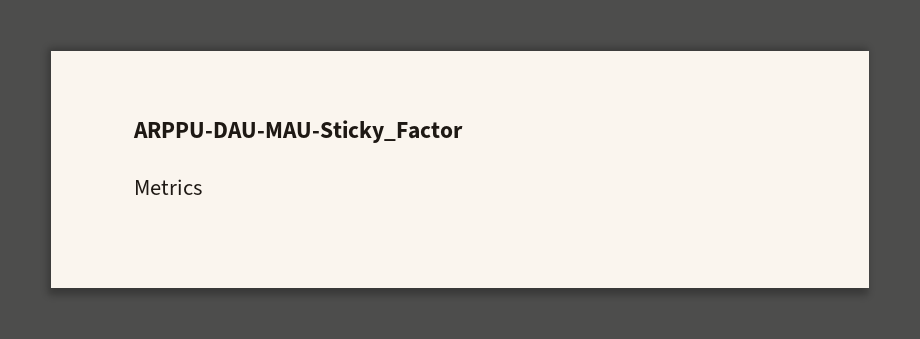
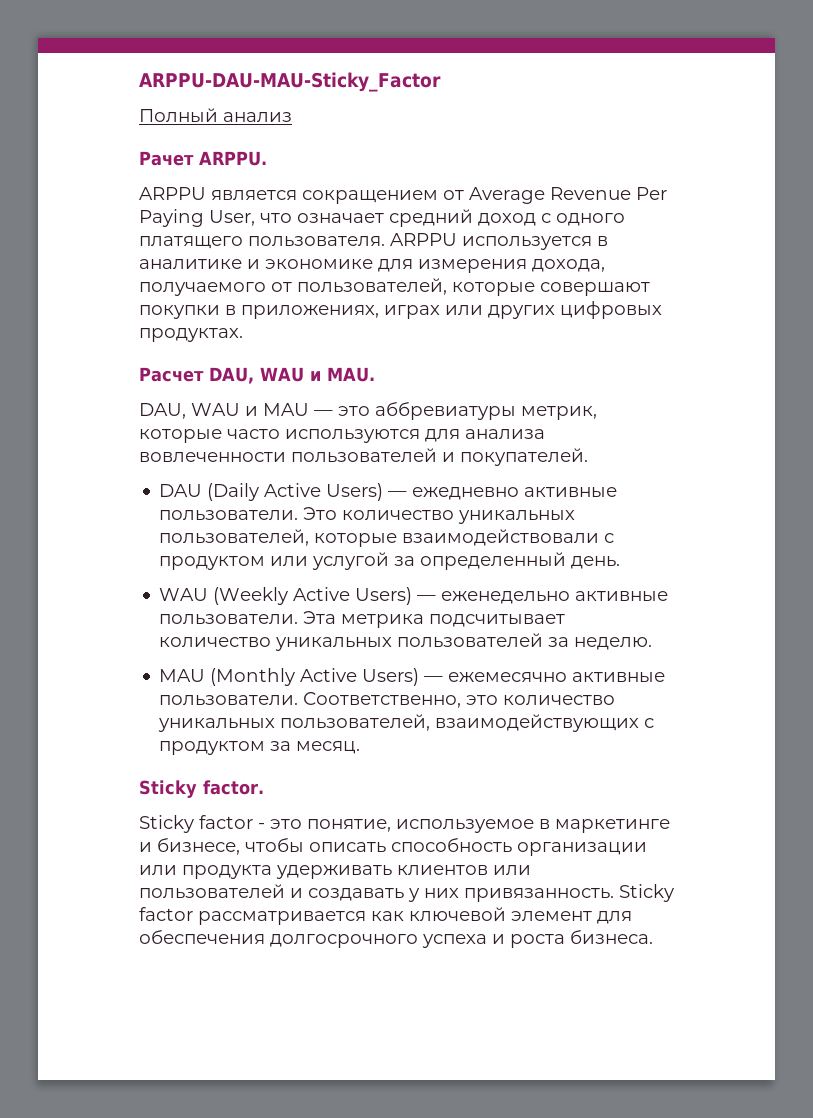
[134,179,202,195] Metrics -> [139,108,292,123] [139,151,267,166] [139,187,667,204] [139,209,625,227] [139,233,608,250] [139,259,605,273] [139,278,650,296] [139,301,662,319] [139,328,243,342] [139,367,375,384] [139,402,597,420] [139,429,545,443] [139,448,588,466] [159,483,618,501] [159,507,576,524] [159,529,615,547] [159,552,621,570] [159,587,669,605] [159,611,566,628] [159,633,653,651] [159,668,666,686] [159,692,616,708] [158,714,655,732] [159,741,361,755] [139,780,264,798] [139,815,670,833] [139,838,647,856] [139,865,531,879] [139,884,674,902] [139,907,632,925] [139,930,653,948] Полный анализ // Рачет ARPPU. // ARPPU является сокращением от Average Revenue Per Paying User, что означает средний доход с одного платящего пользователя. ARPPU используется в аналитике и экономике для измерения дохода, получаемого от пользователей, которые совершают покупки в приложениях, играх или других цифровых продуктах. // Расчет DAU, WAU и MAU. // DAU, WAU и MAU — это аббревиатуры метрик, которые часто используются для анализа вовлеченности пользователей и покупателей. // DAU (Daily Active Users) — ежедневно активные пользователи. Это количество уникальных пользователей, которые взаимодействовали с продуктом или услугой за определенный день. // WAU (Weekly Active Users) — еженедельно активные пользователи. Эта метрика подсчитывает количество уникальных пользователей за неделю. // MAU (Monthly Active Users) — ежемесячно активные пользователи. Соответственно, это количество уникальных пользователей, взаимодействующих с продуктом за месяц. // Sticky factor. // Sticky factor - это понятие, используемое в маркетинге и бизнесе, чтобы описать способность организации или продукта удерживать клиентов или пользователей и создавать у них привязанность. Sticky factor рассматривается как ключевой элемент для обеспечения долгосрочного успеха и роста бизнеса.

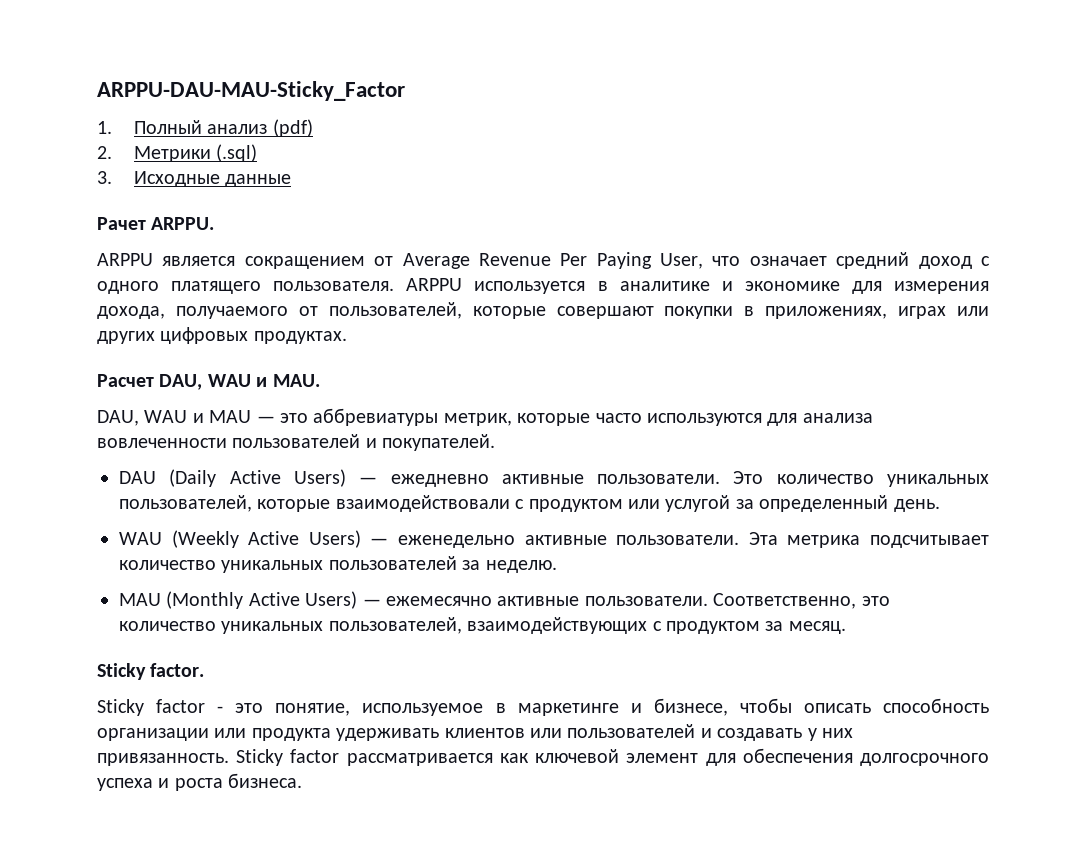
(441, 82) none -> [97,121,112,134] 1.
(292, 117) none -> [272,119,313,137] [97,144,258,162] [97,171,292,187] (pdf) // 2. Метрики (.sql) // 3. Исходные данные

